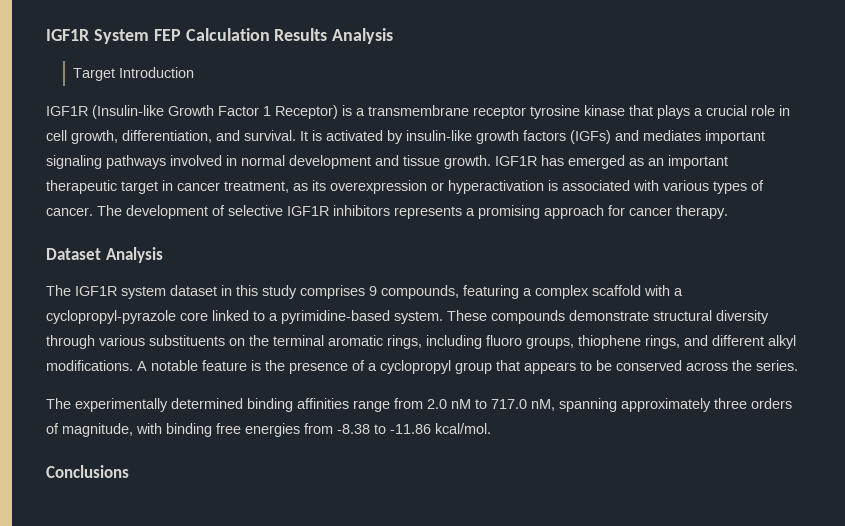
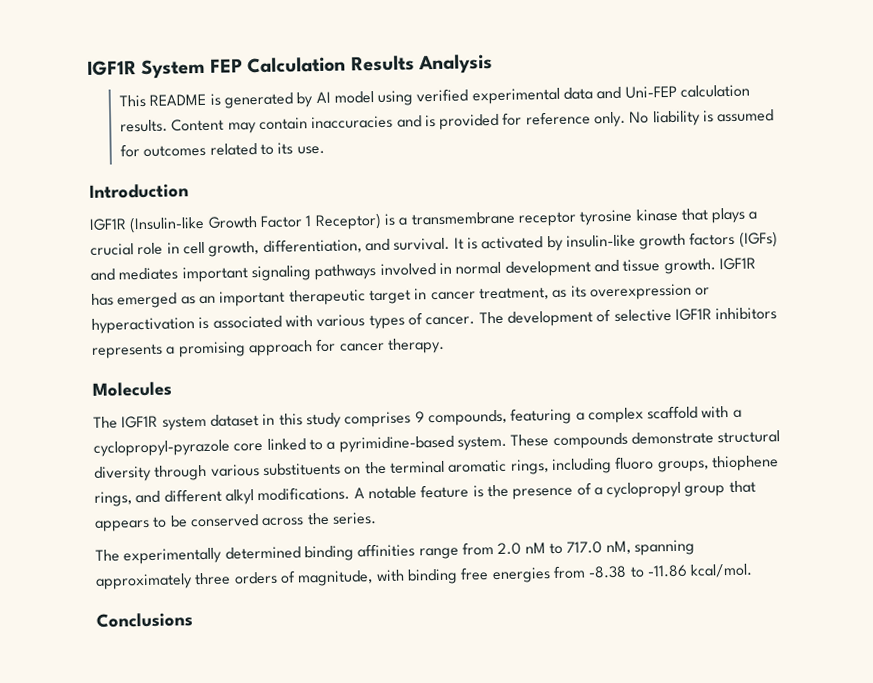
[73,68,116,81] Target -> [118,84,751,109] [119,109,775,134] [119,142,325,158] This README is generated by AI model using verified experimental data and Uni-FEP calculation results. Content may contain inaccuracies and is provided for reference only. No liability is assumed for outcomes related to its use. //
[46,247,163,263] Dataset Analysis -> [92,381,172,397] Molecules

